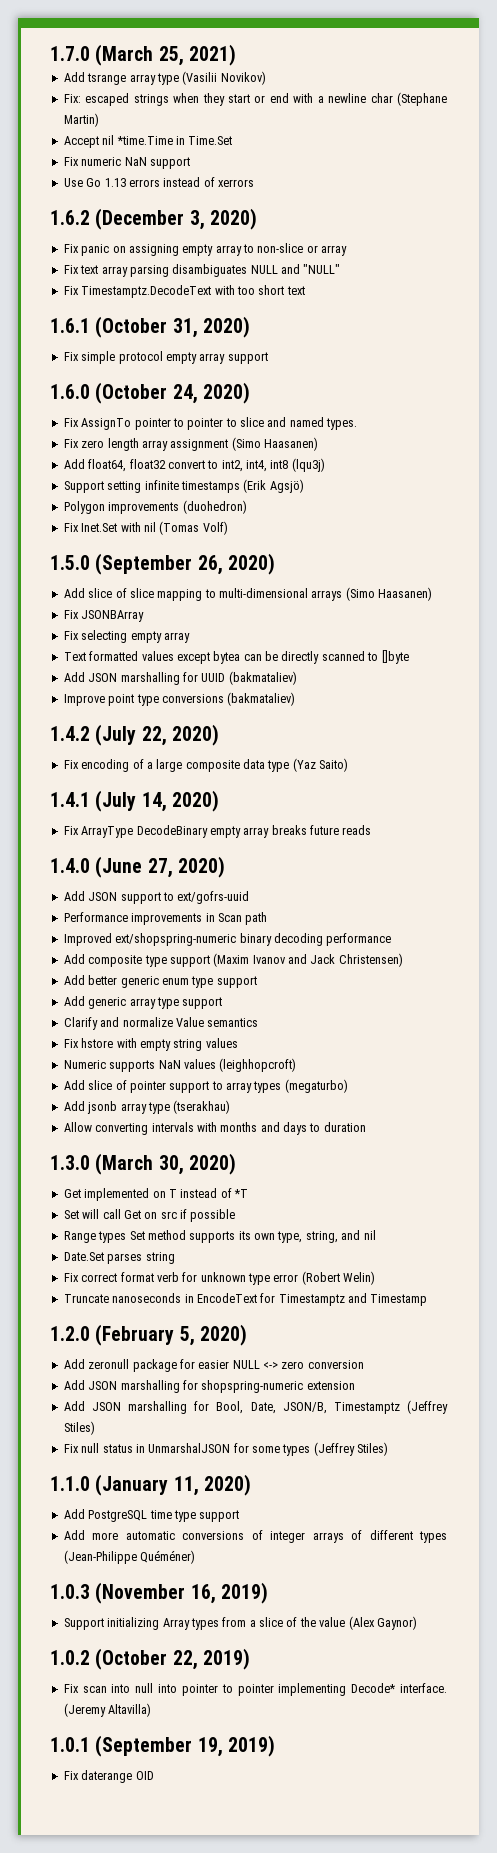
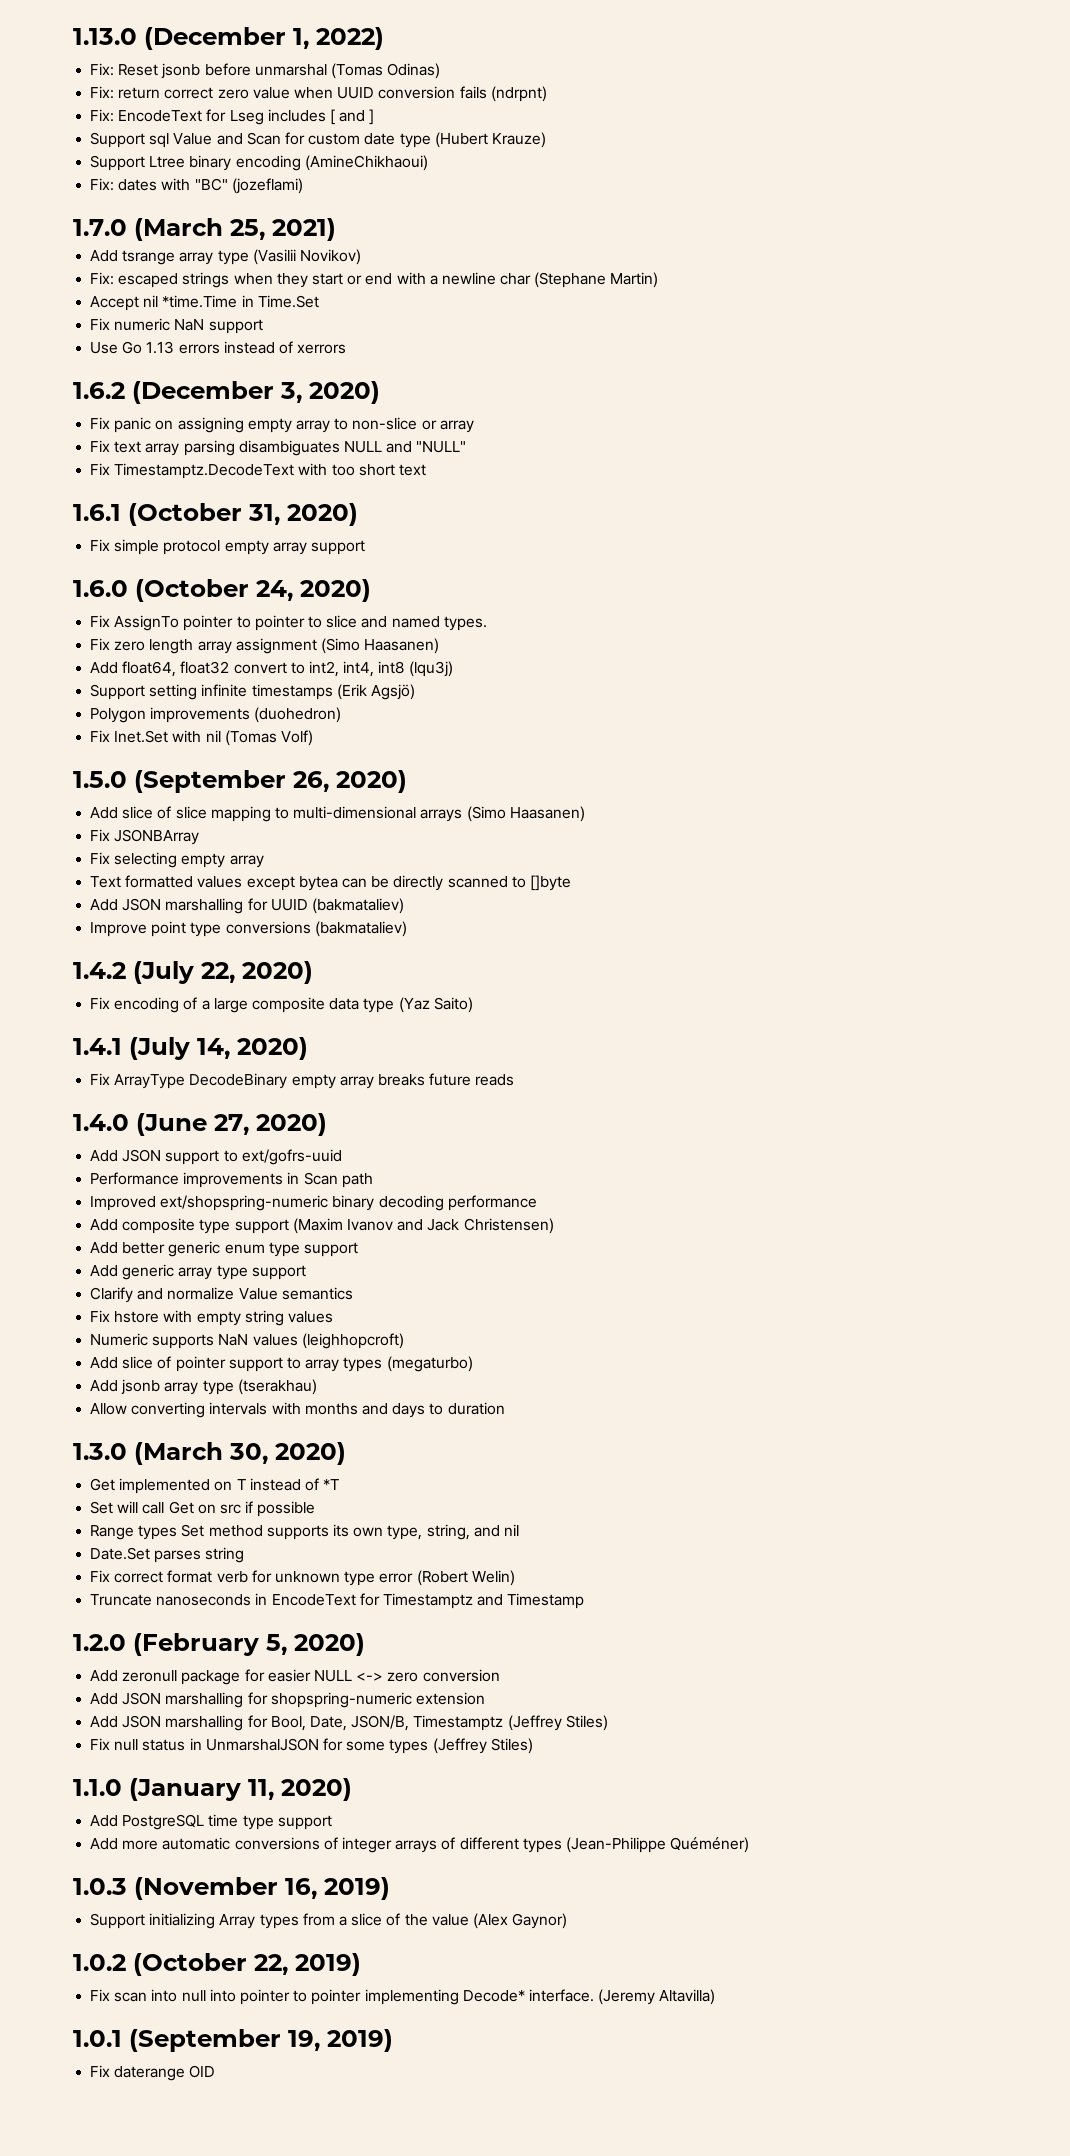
(50, 53) none -> [73,27,384,50] [90,63,441,79] [90,86,547,102] [90,109,375,125] [90,132,546,148] [90,155,428,171] [90,178,303,194] 1.13.0 (December 1, 2022) // Fix: Reset jsonb before unmarshal (Tomas Odinas) // Fix: return correct zero value when UUID conversion fails (ndrpnt) // Fix: EncodeText for Lseg includes [ and ] // Support sql Value and Scan for custom date type (Hubert Krauze) // Support Ltree binary encoding (AmineChikhaoui) // Fix: dates with "BC" (jozeflami) //

